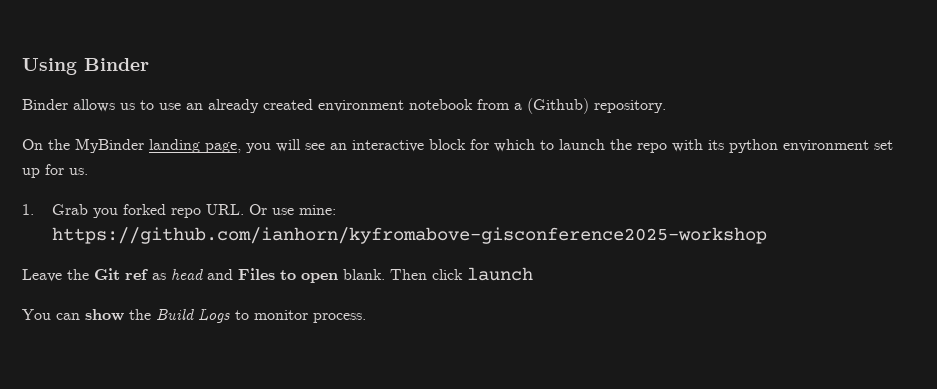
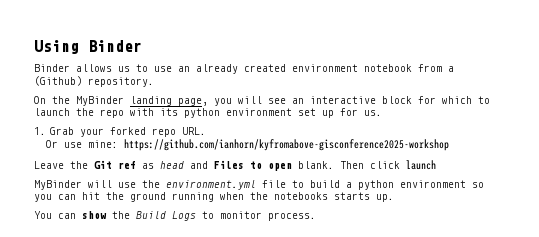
[92,208,118,218] you -> [80,128,105,137] your
(244, 209) none -> (207, 131) //
(533, 274) none -> [34,180,484,190] [34,192,394,202] // MyBinder will use the environment.yml file to build a python environment so you can hit the ground running when the notebooks starts up.

